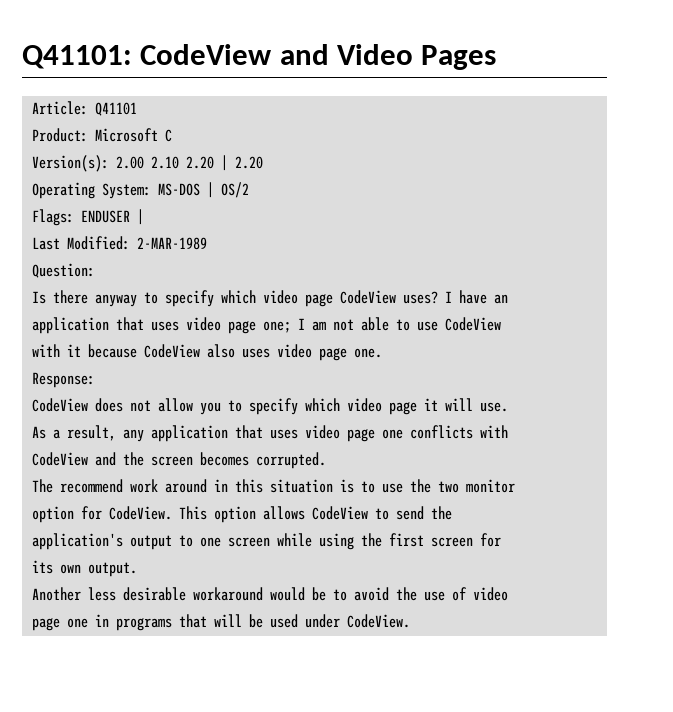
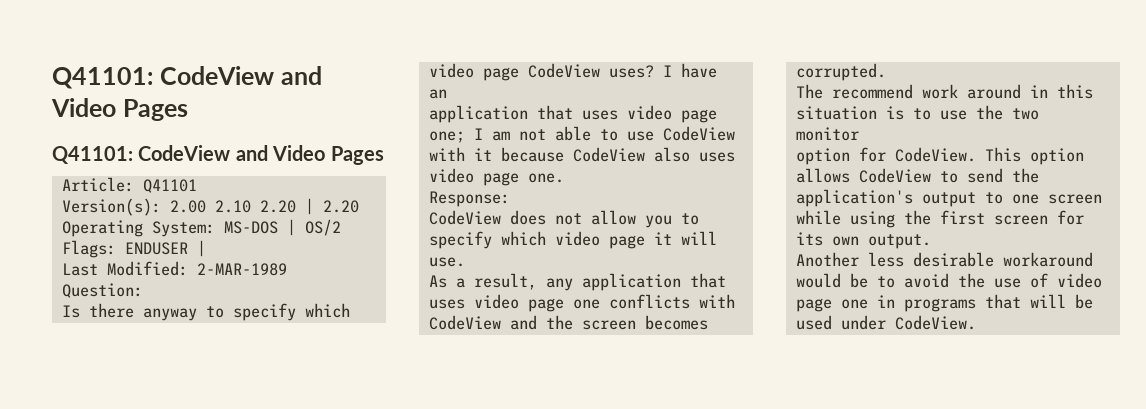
[22,44,497,70] Q41101: CodeView and Video Pages -> [52,66,322,89] [51,98,188,121] [52,145,384,165] Q41101: CodeView and Video Pages // Q41101: CodeView and Video Pages
[32,128,173,142] // Product: Microsoft C -> (197, 186) none

